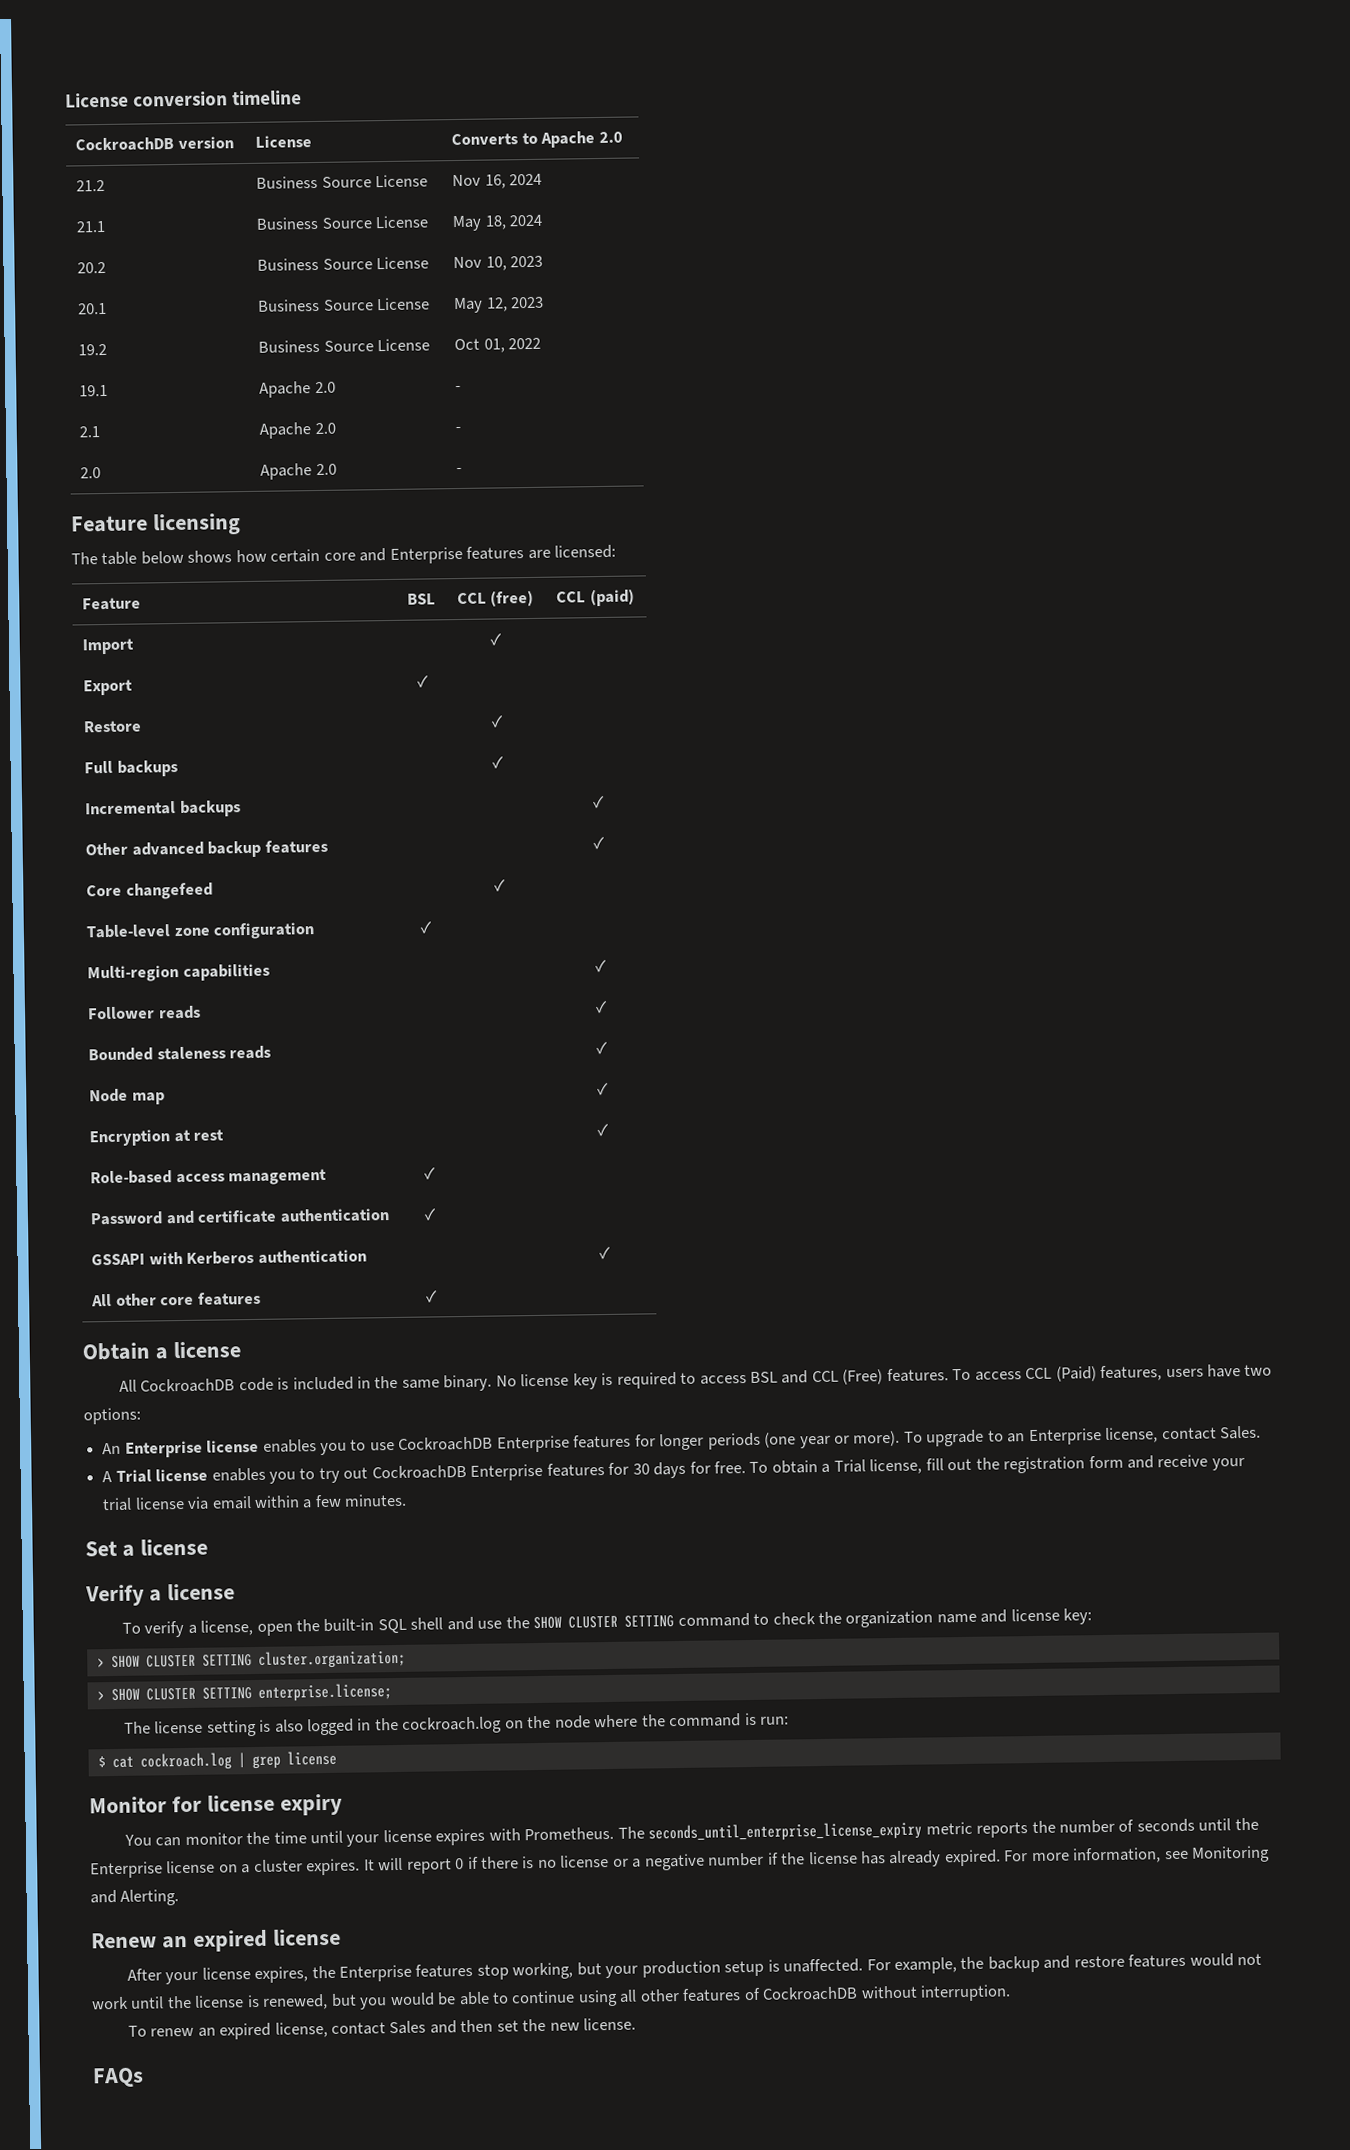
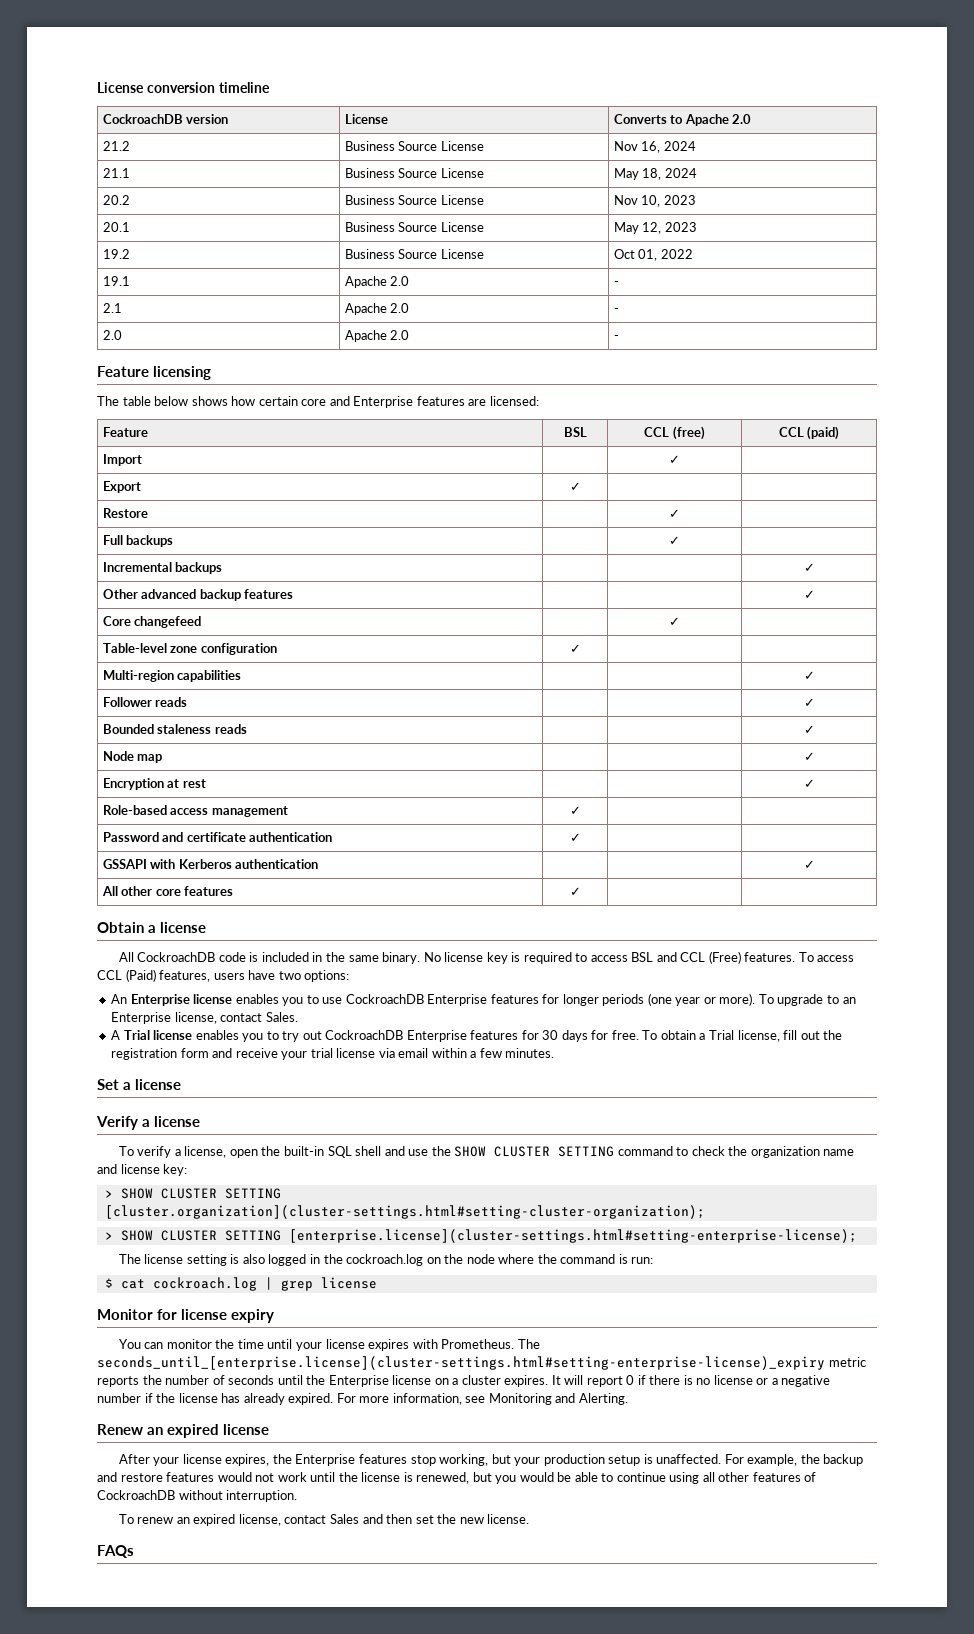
[257,1649,406,1669] [96,1683,392,1702] cluster.organization; // > SHOW CLUSTER SETTING enterprise.license; -> [104,1205,705,1219] [104,1229,857,1243] [cluster.organization](cluster-settings.html#setting-cluster-organization); // > SHOW CLUSTER SETTING [enterprise.license](cluster-settings.html#setting-enterprise-license);
[648,1821,923,1843] seconds_until_enterprise_license_expiry -> [97,1356,825,1370] seconds_until_[enterprise.license](cluster-settings.html#setting-enterprise-license)_expiry

